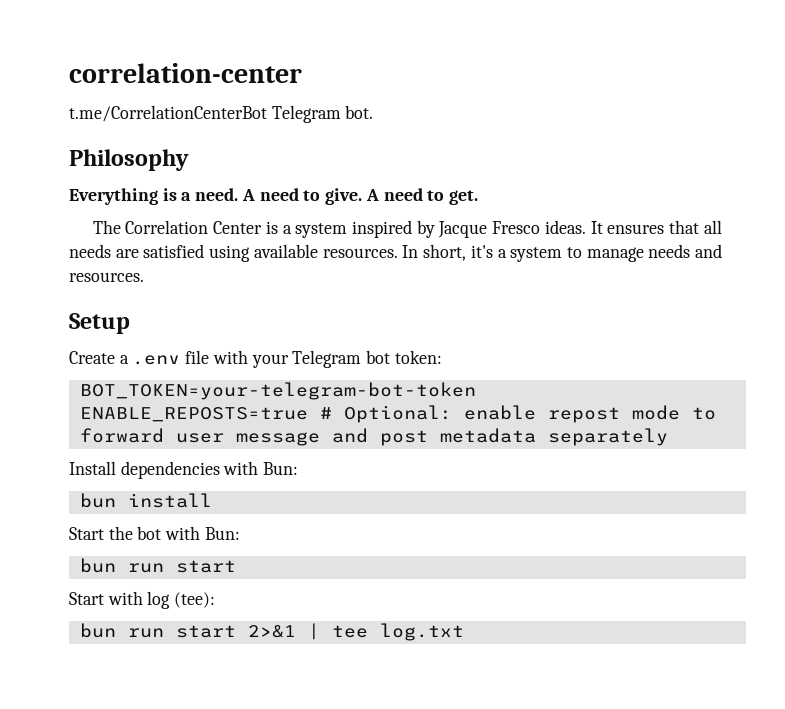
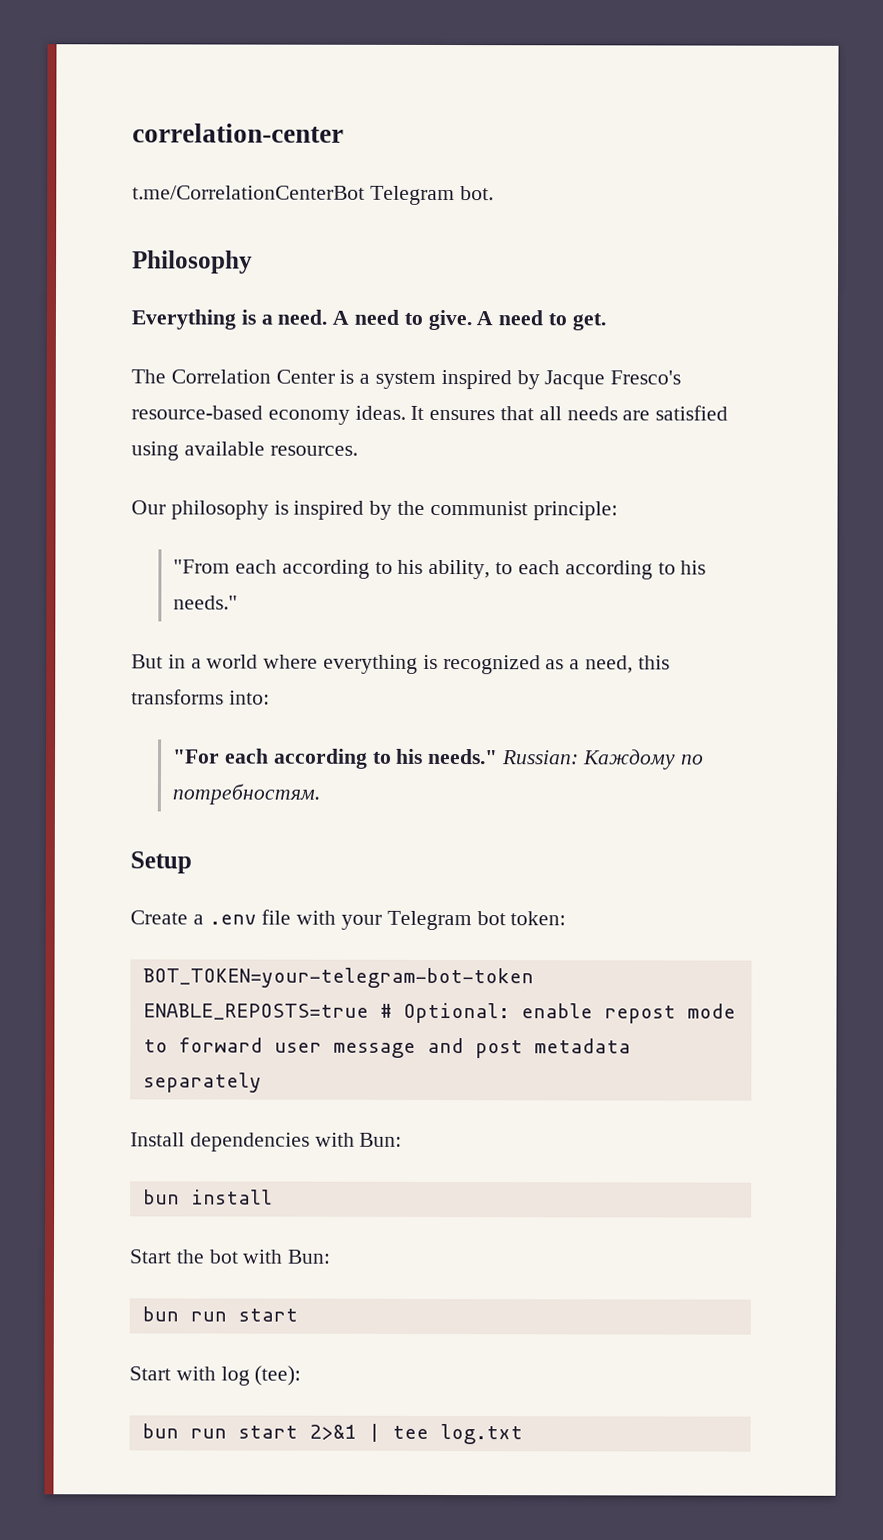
[492,221,541,234] Fresco -> [610,370,682,385] [131,405,350,425] Fresco's resource-based economy
[402,244,723,262] [69,272,144,282] In short, it's a system to manage needs and resources. -> [131,500,618,521] [173,559,707,580] [173,595,239,610] [131,654,670,675] [131,689,270,705] [173,748,704,770] [172,783,321,805] // Our philosophy is inspired by the communist principle: // "From each according to his ability, to each according to his needs." // But in a world where everything is recognized as a need, this transforms into: // "For each according to his needs." Russian: Каждому по потребностям.

